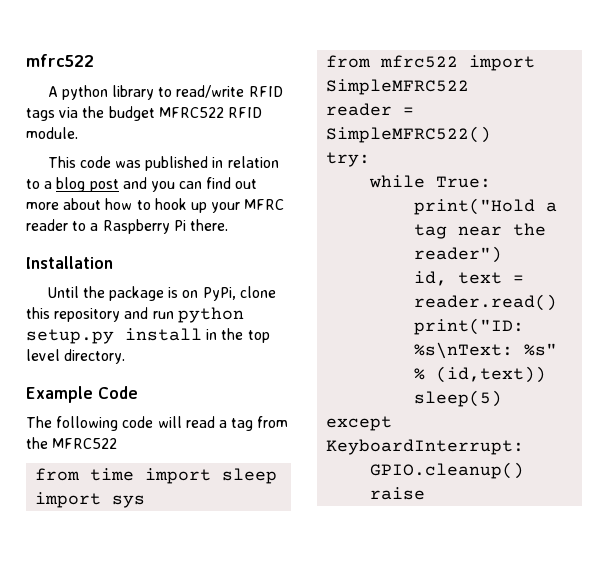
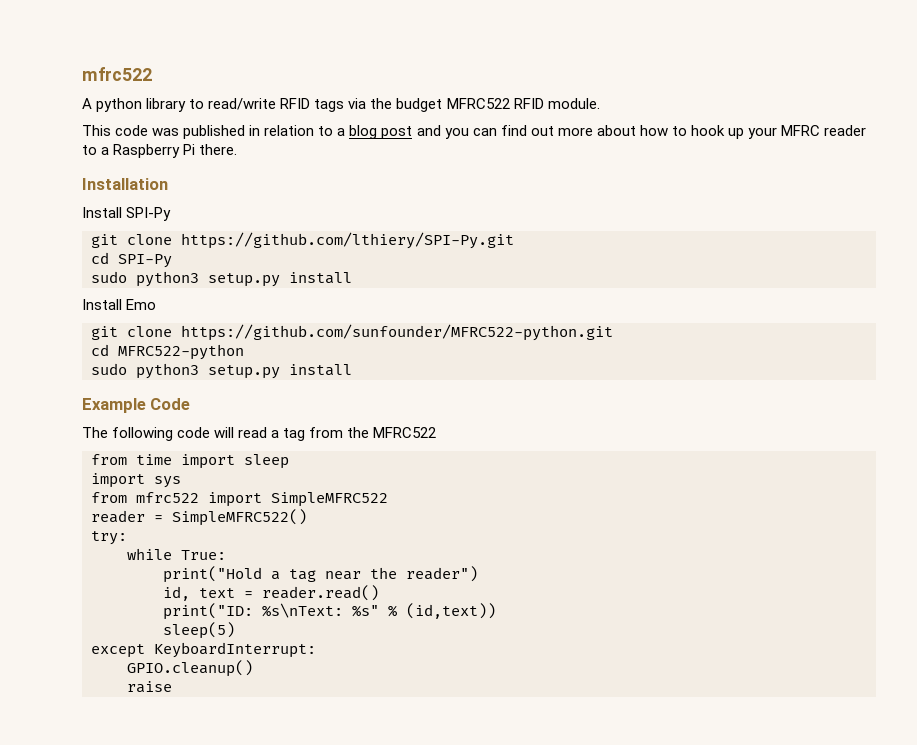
[47,286,276,301] [26,307,244,323] [26,328,270,344] [26,349,126,364] Until the package is on PyPi, clone this repository and run python setup.py install in the top level directory. -> [82,207,172,221] [91,232,514,249] [91,252,172,268] [91,271,352,287] [82,299,157,310] [91,324,613,341] [91,344,244,360] [91,363,352,379] Install SPI-Py // git clone https://github.com/lthiery/SPI-Py.git // cd SPI-Py // sudo python3 setup.py install // Install Emo // git clone https://github.com/sunfounder/MFRC522-python.git // cd MFRC522-python // sudo python3 setup.py install

